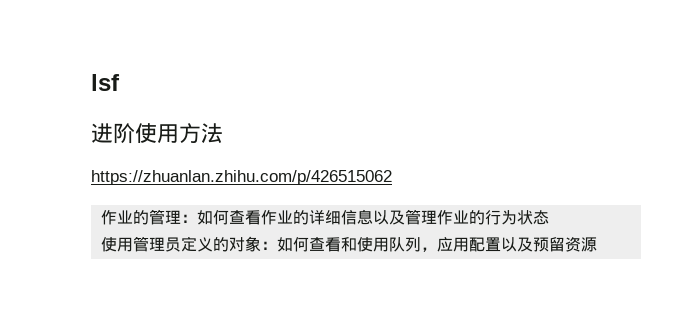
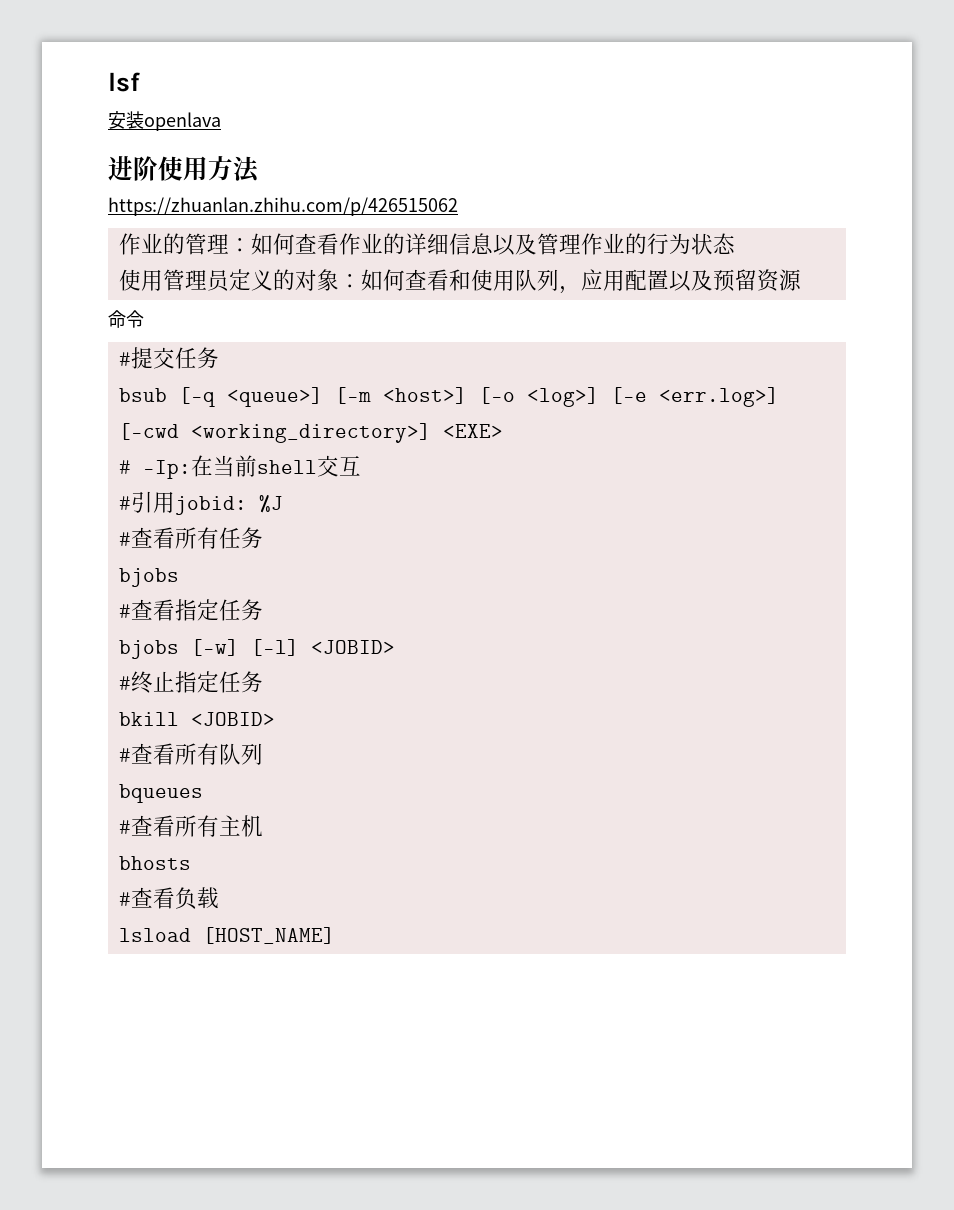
(120, 82) none -> [108,111,221,131] // 安装openlava
(598, 244) none -> [108,310,144,328] [118,347,219,369] [118,387,779,407] [118,423,503,443] [118,455,361,479] [118,491,283,515] [118,527,263,549] [118,568,179,587] [118,599,263,621] [118,639,395,659] [118,671,263,694] [118,712,275,726] [118,743,263,765] [118,784,203,803] [118,815,263,837] [118,856,191,870] [118,887,219,910] [118,927,335,944] // 命令 // #提交任务 // bsub [-q <queue>] [-m <host>] [-o <log>] [-e <err.log>] [-cwd <working_directory>] <EXE> // # -Ip:在当前shell交互 // #引用jobid: %J // #查看所有任务 // bjobs // #查看指定任务 // bjobs [-w] [-l] <JOBID> // #终止指定任务 // bkill <JOBID> // #查看所有队列 // bqueues // #查看所有主机 // bhosts // #查看负载 // lsload [HOST_NAME]

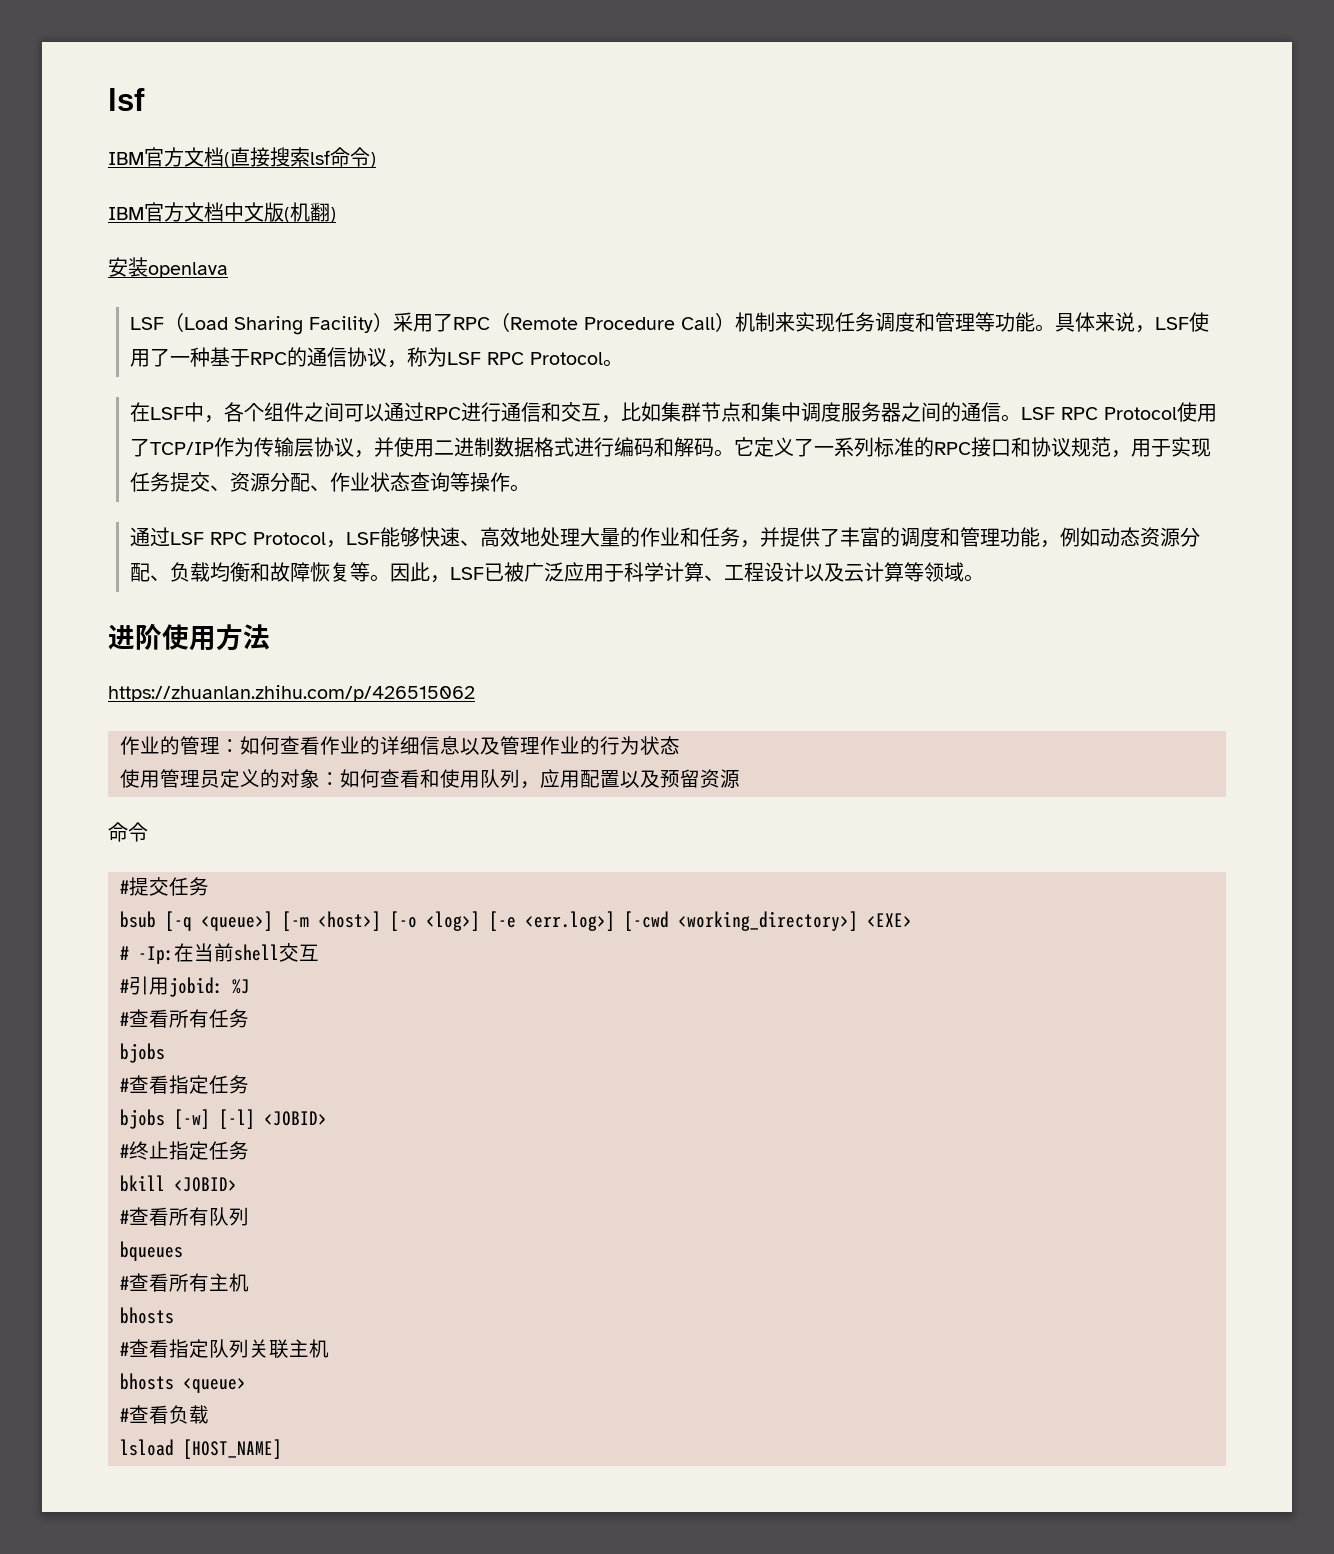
[108,111,221,131] 安装openlava -> [108,147,376,168] [108,202,336,223] [108,257,228,278] [130,312,1210,335] [130,347,624,368] [130,402,1218,423] [130,437,1212,458] [130,472,531,492] [130,527,1201,548] [130,562,985,583] IBM官方文档(直接搜索lsf命令) // IBM官方文档中文版(机翻) // 安装openlava // LSF（Load Sharing Facility）采用了RPC（Remote Procedure Call）机制来实现任务调度和管理等功能。具体来说，LSF使用了一种基于RPC的通信协议，称为LSF RPC Protocol。 // 在LSF中，各个组件之间可以通过RPC进行通信和交互，比如集群节点和集中调度服务器之间的通信。LSF RPC Protocol使用了TCP/IP作为传输层协议，并使用二进制数据格式进行编码和解码。它定义了一系列标准的RPC接口和协议规范，用于实现任务提交、资源分配、作业状态查询等操作。 // 通过LSF RPC Protocol，LSF能够快速、高效地处理大量的作业和任务，并提供了丰富的调度和管理功能，例如动态资源分配、负载均衡和故障恢复等。因此，LSF已被广泛应用于科学计算、工程设计以及云计算等领域。
(191, 863) none -> [120,1339,329,1358] [120,1373,246,1393] // #查看指定队列关联主机 // bhosts <queue>

